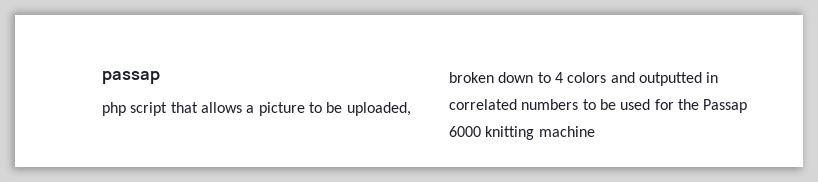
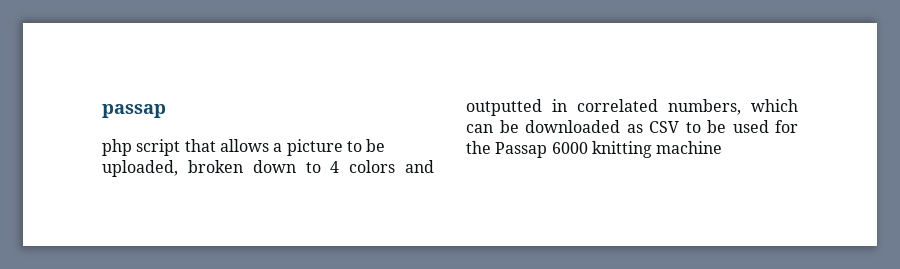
[521,99,579,110] numbers -> [668,99,798,115] [466,120,679,133] numbers, which can be downloaded as CSV

